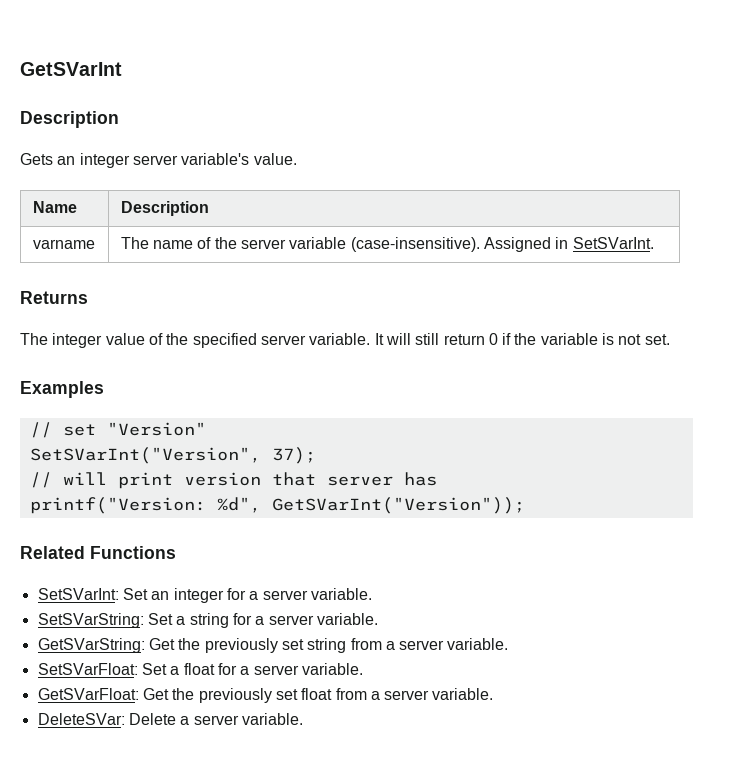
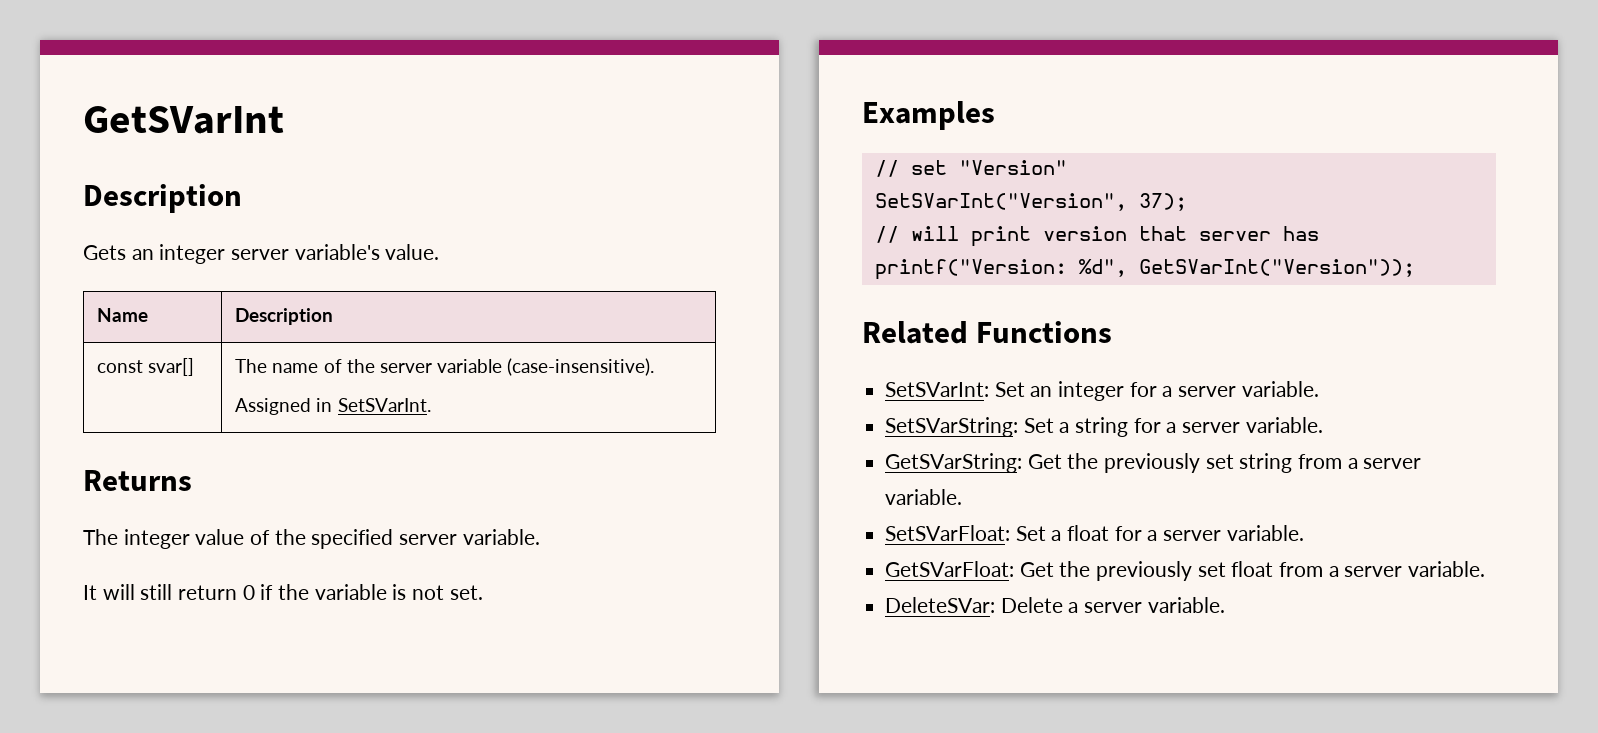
[32,239,95,249] varname -> [97,358,195,376] const svar[]
(480, 244) none -> (655, 367) //
(371, 339) none -> (540, 537) //

